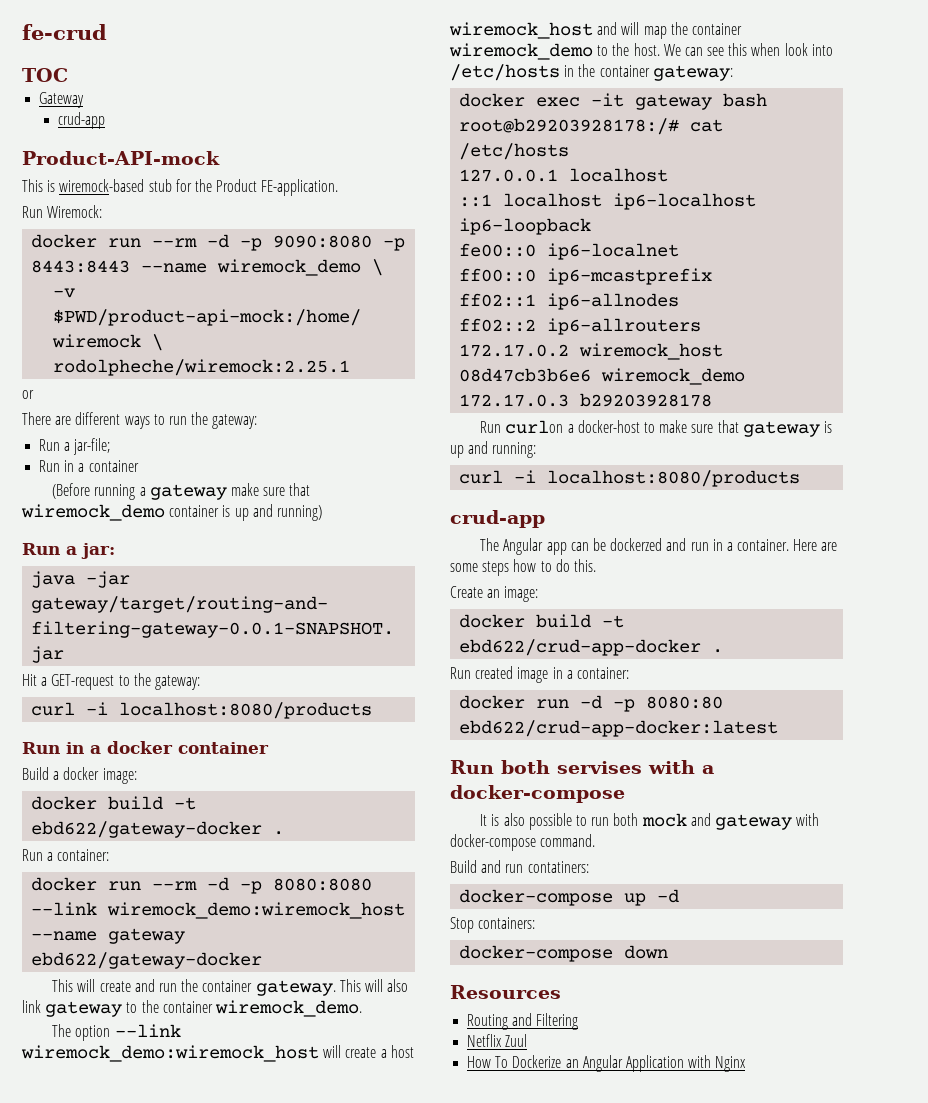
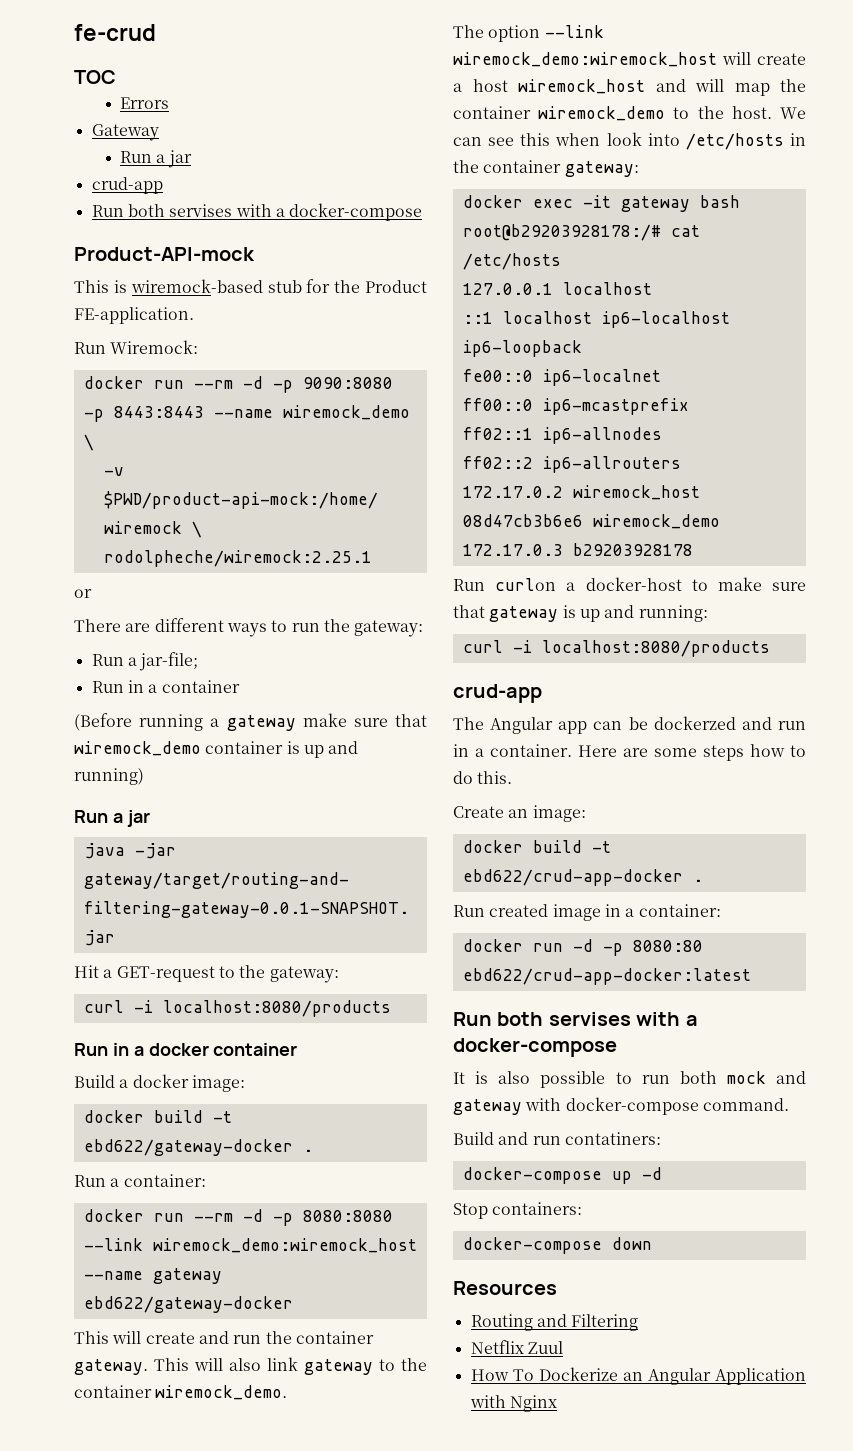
(68, 75) none -> [119,97,169,109] // Errors
[57,112,105,129] crud-app -> [119,150,192,168] [91,177,163,194] [91,203,423,221] Run a jar // crud-app // Run both servises with a docker-compose
[81,543,115,559] jar: -> [126,810,150,827] jar

